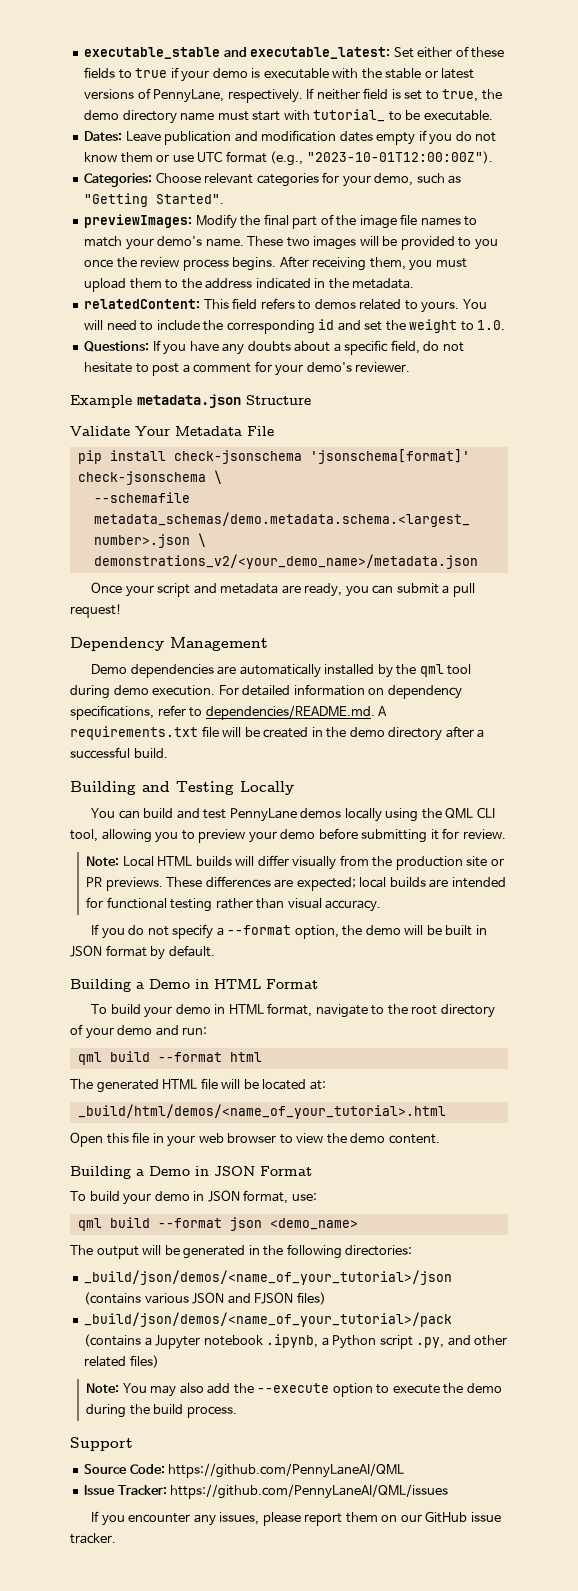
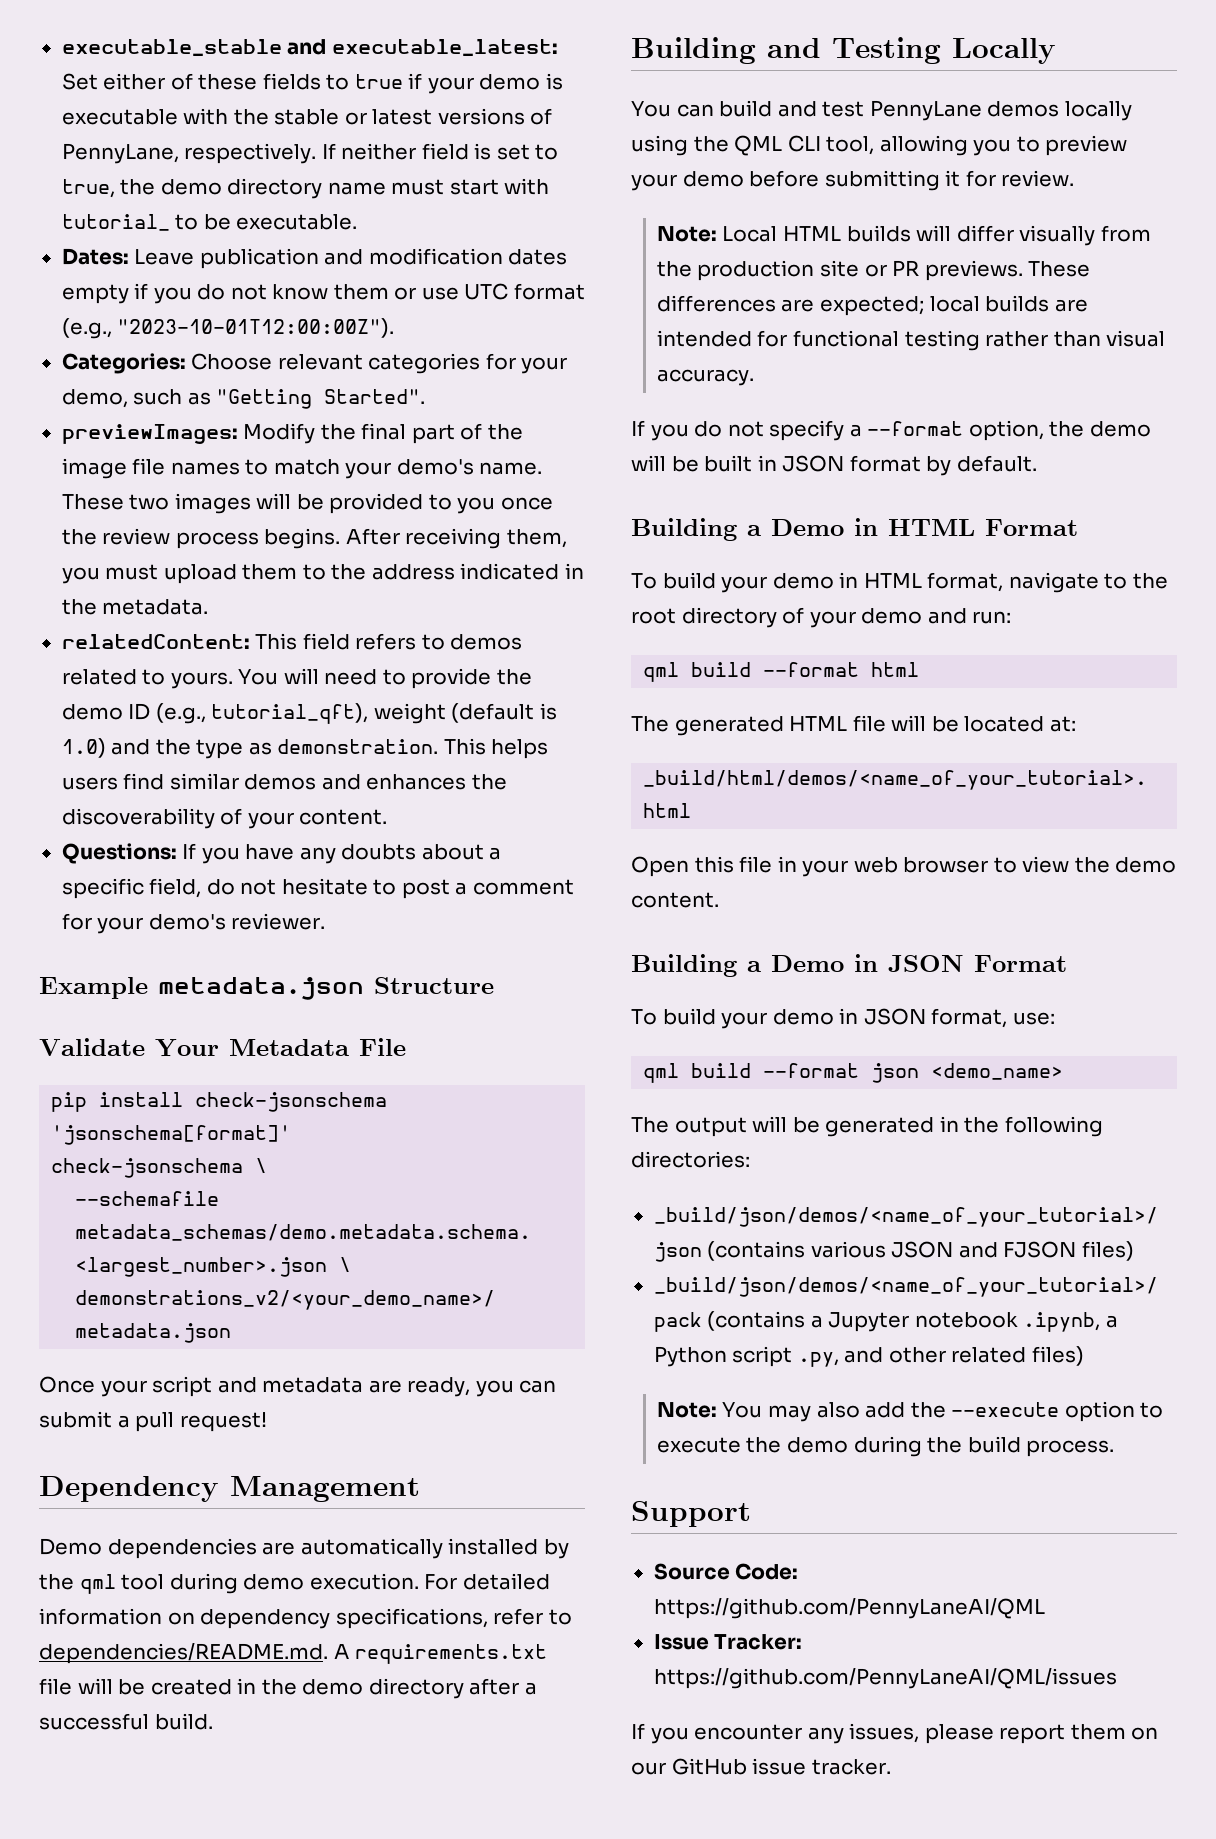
[156,319,506,334] include the corresponding id and set the weight to 1.0. -> [411,668,532,689] [61,703,557,724] [61,738,549,759] [61,773,507,790] [61,808,388,829] provide the demo ID (e.g., tutorial_qft), weight (default is 1.0) and the type as demonstration. This helps users find similar demos and enhances the discoverability of your content.

